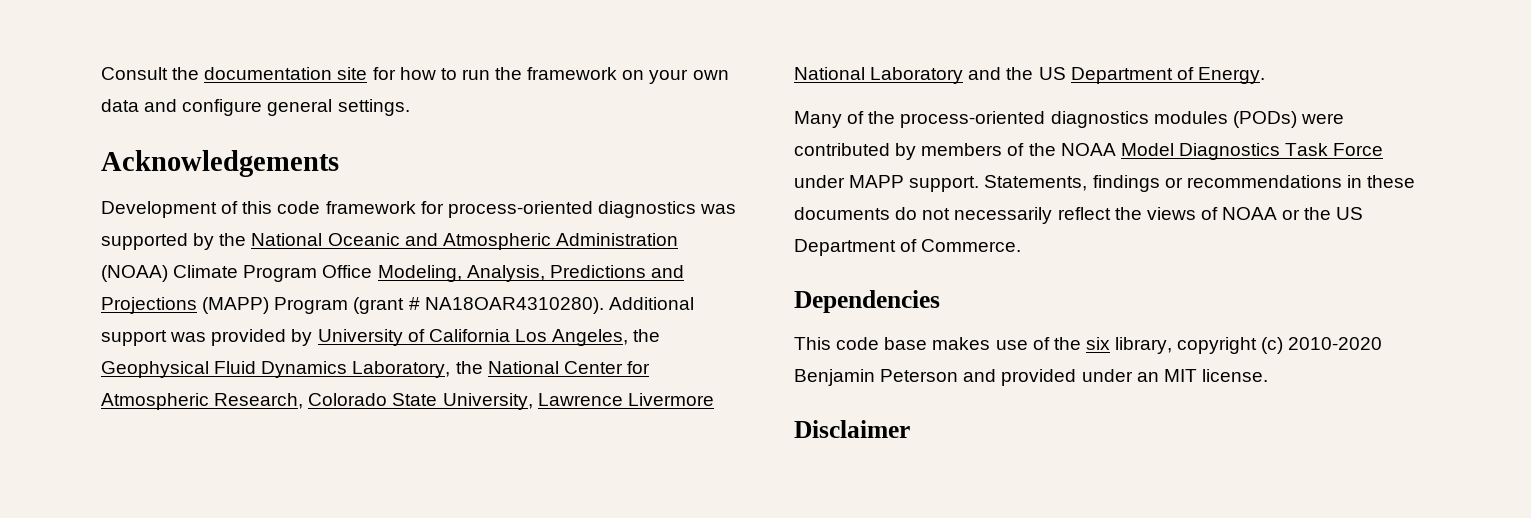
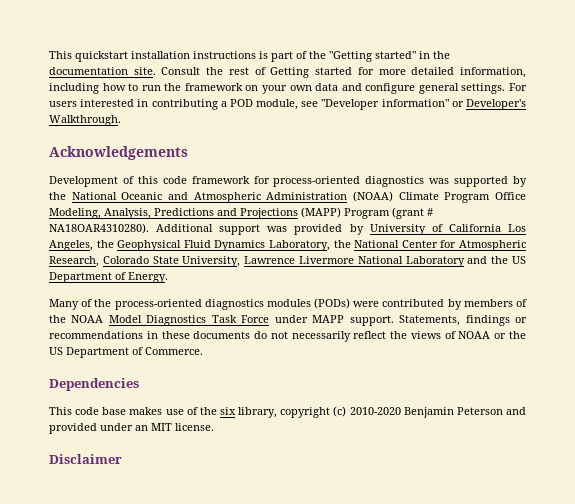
[101,67,396,80] Consult the documentation site for -> [49,51,450,62] [49,67,526,78] [49,83,99,94] This quickstart installation instructions is part of the "Getting started" in the documentation site. Consult the rest of Getting started for more detailed information, including
(410, 107) none -> [508,83,527,91] [49,99,526,110] [49,115,121,126] For users interested in contributing a POD module, see "Developer information" or Developer's Walkthrough.

